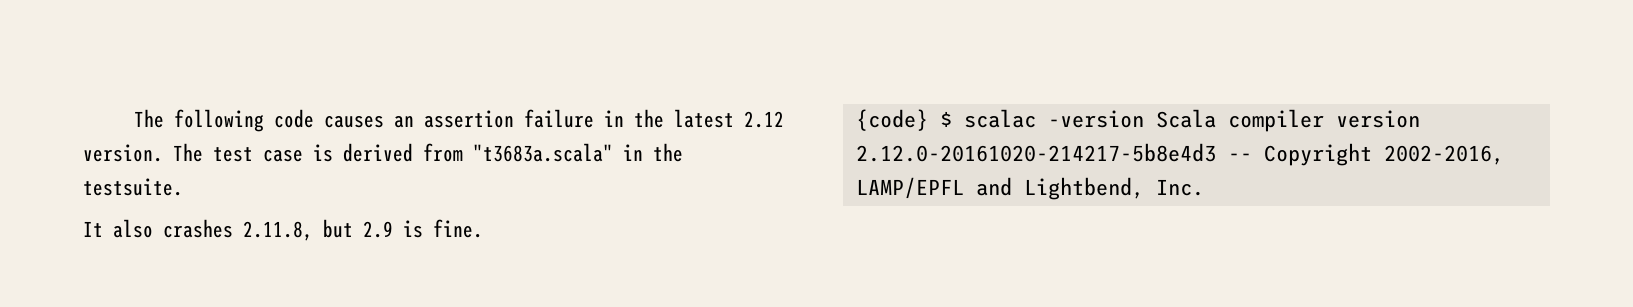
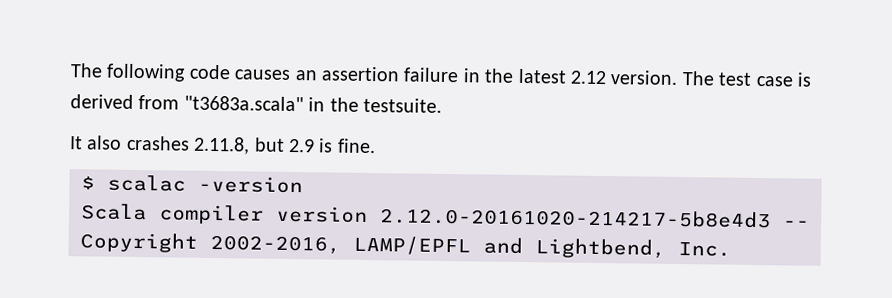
[855,109,928,131] {code} -> (376, 146) none
(1144, 119) none -> (303, 184) //

